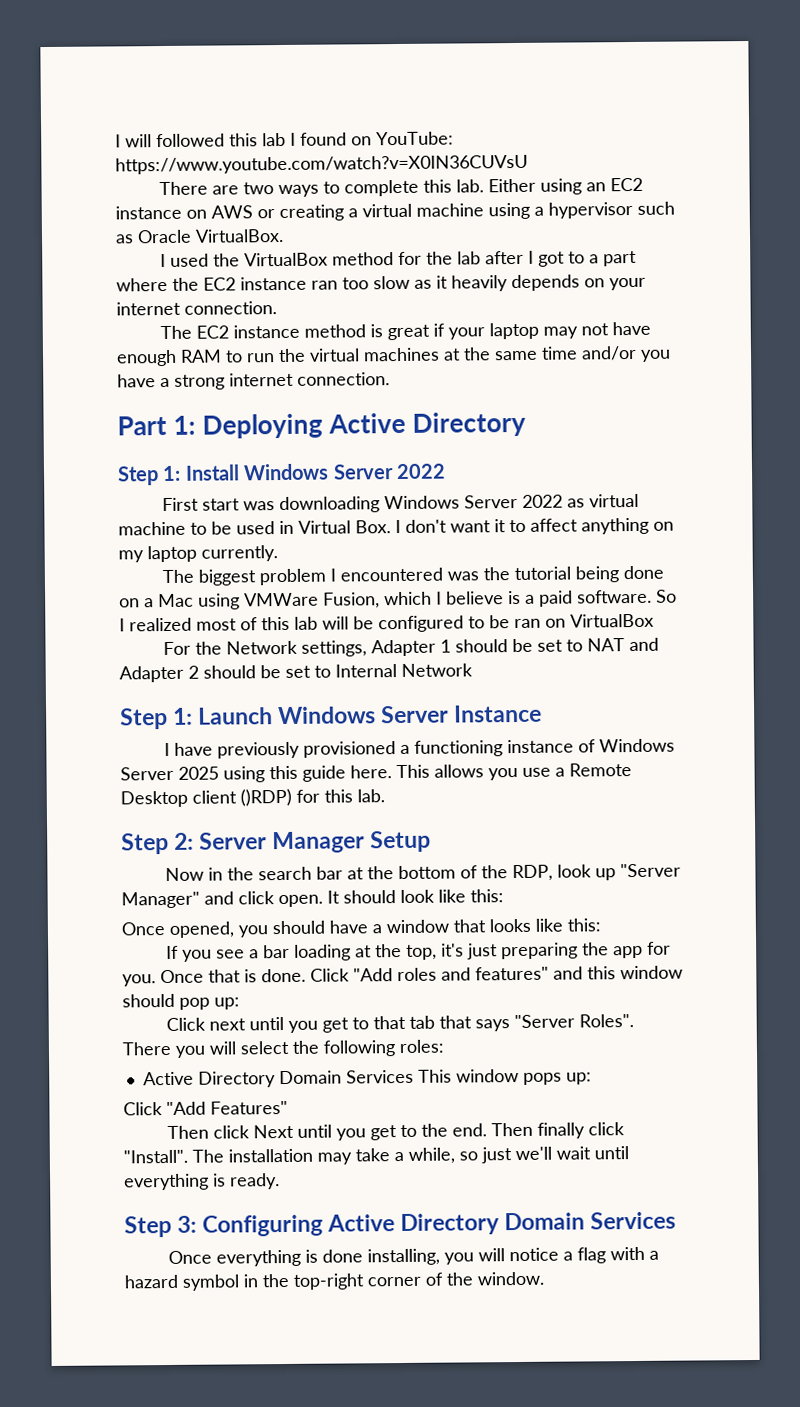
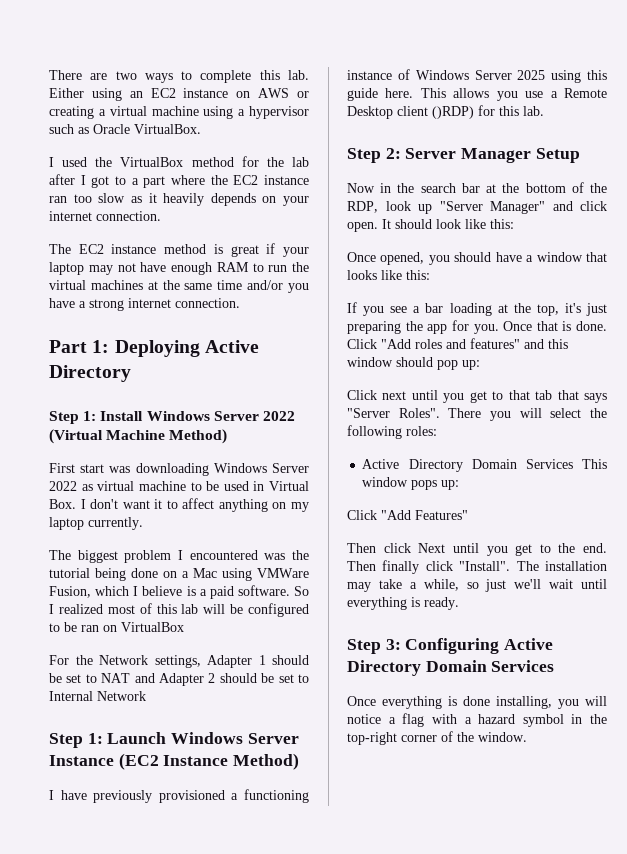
[115,131,454,148] [115,154,528,175] I will followed this lab I found on YouTube: https://www.youtube.com/watch?v=X0IN36CUVsU // -> (49, 75) none
(446, 471) none -> [49,429,228,444] (Virtual Machine Method)
(543, 713) none -> [118,753,300,770] (EC2 Instance Method)

